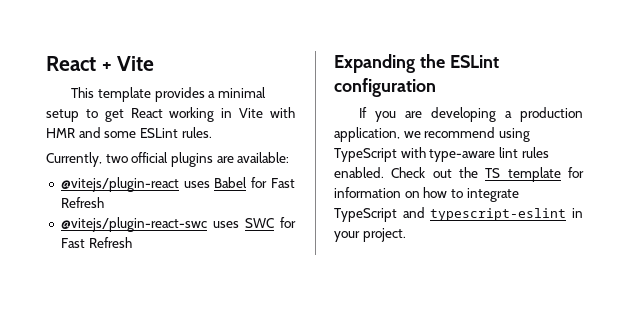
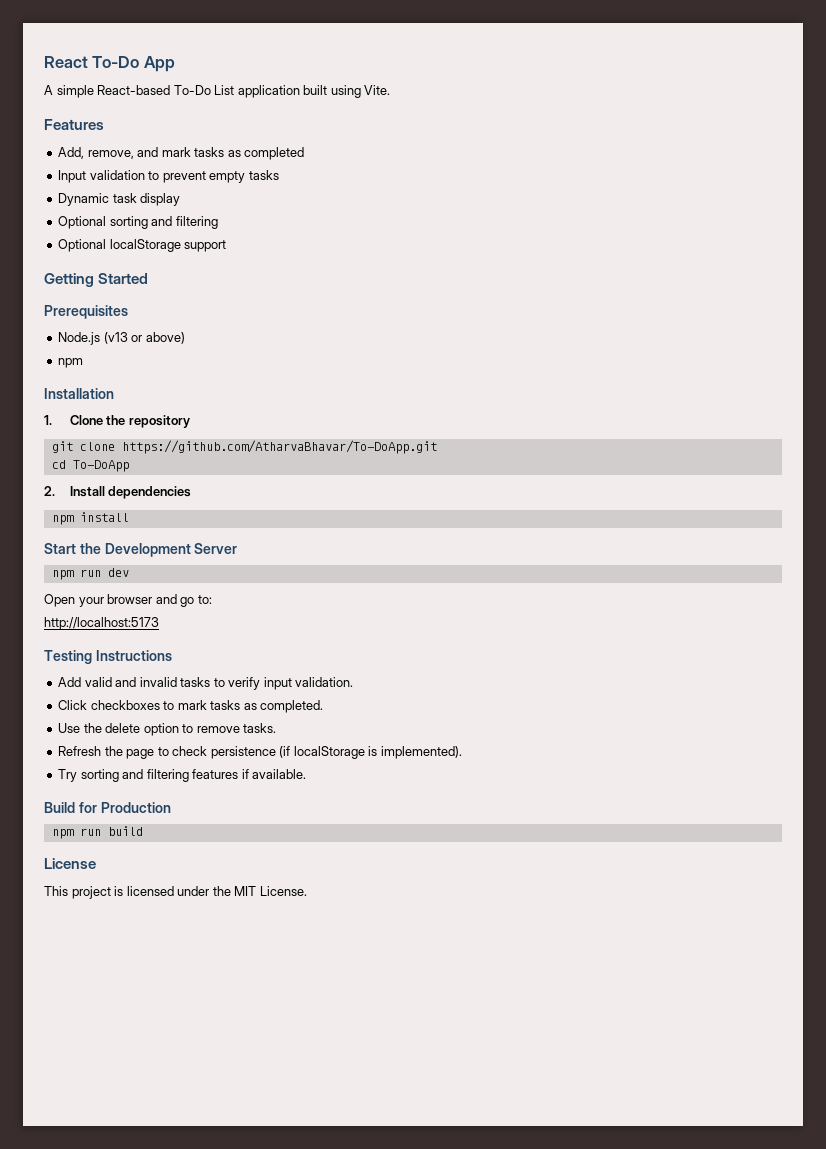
[46,56,155,71] [71,87,266,102] [46,107,295,122] [46,127,212,138] [46,152,290,167] [60,177,295,192] [60,197,104,208] [60,217,296,232] [60,237,132,248] [334,54,499,73] [334,78,436,97] [359,107,583,122] [334,127,530,142] [334,147,549,162] [334,167,584,182] [334,187,519,202] [334,207,583,222] [334,228,406,242] React + Vite // This template provides a minimal setup to get React working in Vite with HMR and some ESLint rules. // Currently, two official plugins are available: // @vitejs/plugin-react uses Babel for Fast Refresh // @vitejs/plugin-react-swc uses SWC for Fast Refresh // Expanding the ESLint configuration // If you are developing a production application, we recommend using TypeScript with type-aware lint rules enabled. Check out the TS template for information on how to integrate TypeScript and typescript-eslint in your project. -> [44,56,175,72] [44,85,391,98] [44,119,104,130] [58,147,305,160] [58,170,279,183] [58,193,181,206] [58,216,218,229] [58,239,227,252] [44,273,149,287] [44,305,128,319] [58,332,185,345] [58,358,84,368] [44,388,114,399] [44,415,190,428] [51,440,437,454] [51,460,129,472] [44,486,192,499] [51,512,129,525] [44,543,238,557] [51,568,129,580] [44,594,212,607] [44,617,159,630] [44,650,172,664] [58,677,354,690] [58,700,324,713] [58,723,277,736] [58,746,462,759] [58,769,307,782] [44,802,171,813] [51,826,143,839] [44,858,96,869] [44,886,307,899] React To-Do App // A simple React-based To-Do List application built using Vite. // Features // Add, remove, and mark tasks as completed // Input validation to prevent empty tasks // Dynamic task display // Optional sorting and filtering // Optional localStorage support // Getting Started // Prerequisites // Node.js (v13 or above) // npm // Installation // 1. Clone the repository // git clone https://github.com/AtharvaBhavar/To-DoApp.git // cd To-DoApp // 2. Install dependencies // npm install // Start the Development Server // npm run dev // Open your browser and go to: // http://localhost:5173 // Testing Instructions // Add valid and invalid tasks to verify input validation. // Click checkboxes to mark tasks as completed. // Use the delete option to remove tasks. // Refresh the page to check persistence (if localStorage is implemented). // Try sorting and filtering features if available. // Build for Production // npm run build // License // This project is licensed under the MIT License.

